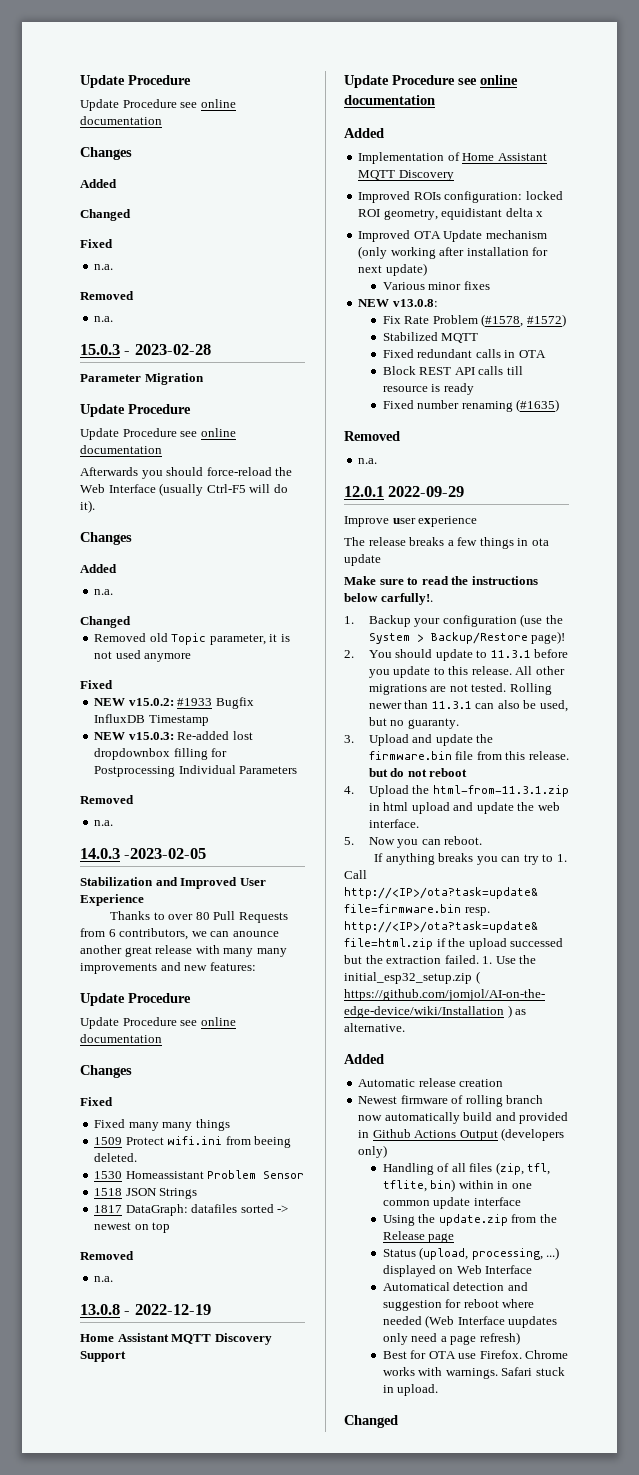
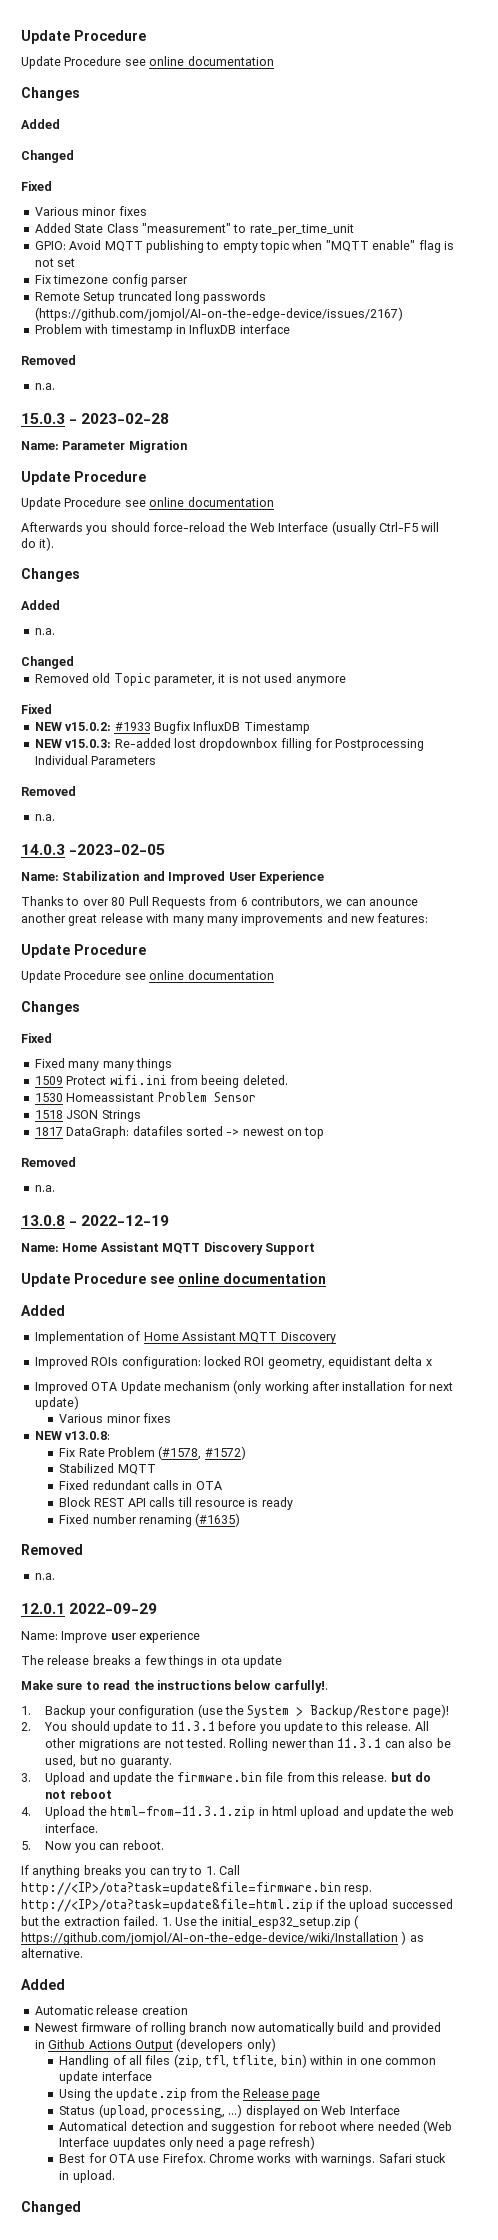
[94,264,114,270] n.a. -> [34,206,147,216] [34,223,354,236] [34,240,454,253] [34,258,76,267] [34,274,188,287] [34,291,267,304] [34,307,403,321] [34,324,290,337] Various minor fixes // Added State Class "measurement" to rate_per_time_unit // GPIO: Avoid MQTT publishing to empty topic when "MQTT enable" flag is not set // Fix timezone config parser // Remote Setup truncated long passwords (https://github.com/jomjol/AI-on-the-edge-device/issues/2167) // Problem with timestamp in InfluxDB interface
(211, 349) none -> [21,441,59,450] Name:
(207, 853) none -> [21,872,59,881] Name:
(211, 1309) none -> [21,1243,59,1252] Name:
(465, 491) none -> [21,1631,58,1640] Name:

